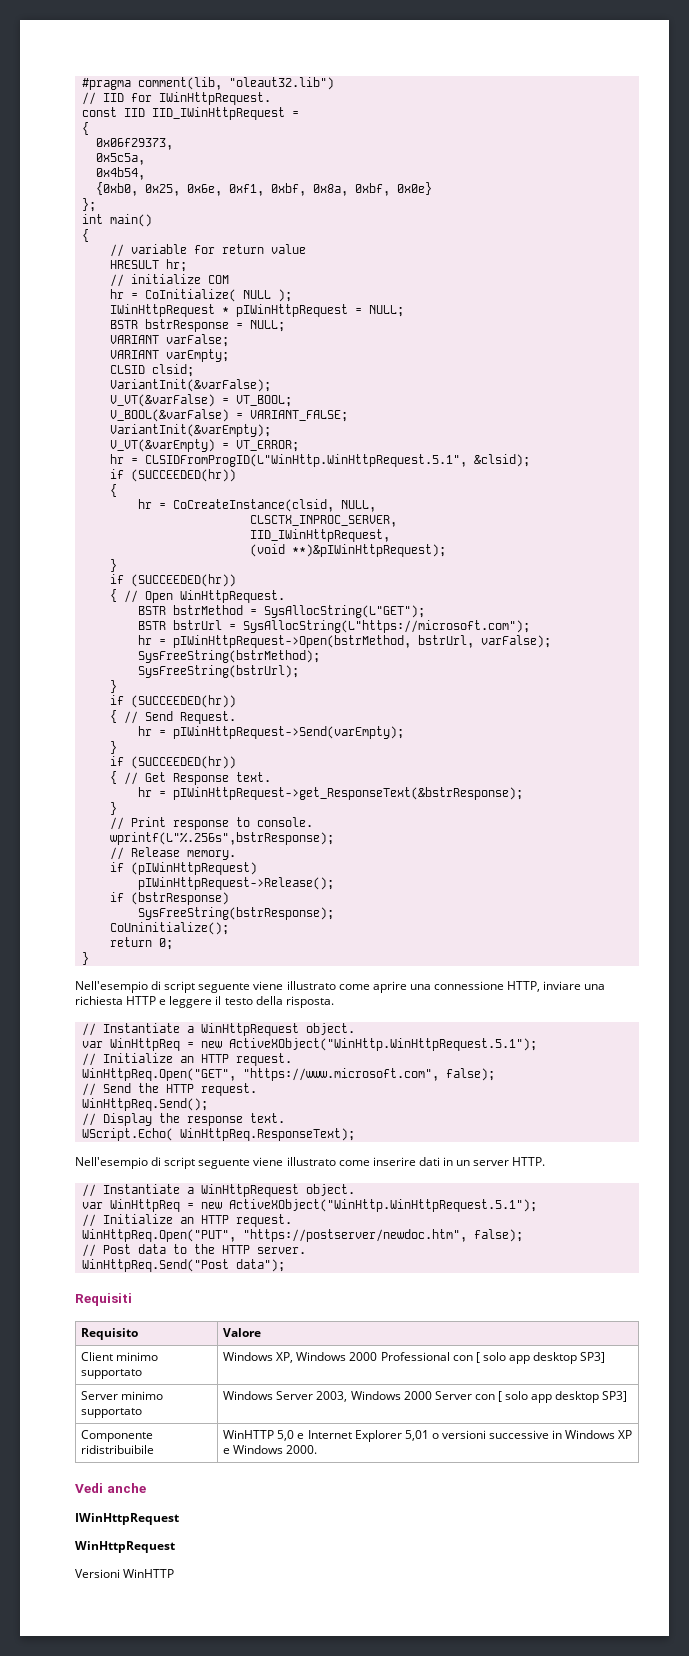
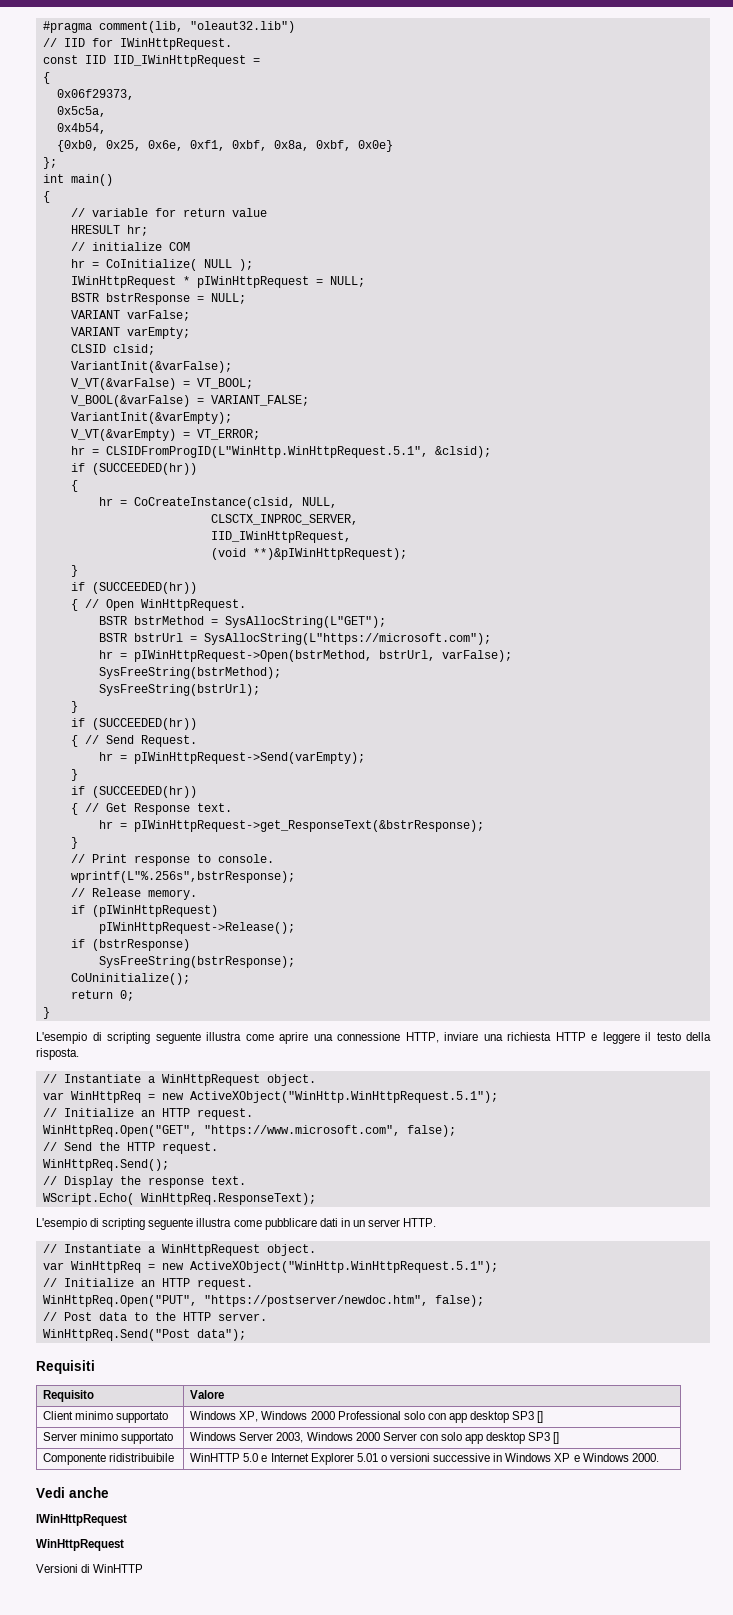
[75,981,336,993] Nell'esempio di script seguente viene illustrato -> [36,1032,241,1044] L'esempio di scripting seguente illustra
[75,1157,416,1169] Nell'esempio di script seguente viene illustrato come inserire -> [36,1218,317,1230] L'esempio di scripting seguente illustra come pubblicare
[452,1352,606,1364] con [ solo app desktop SP3] -> [403,1411,544,1423] solo con app desktop SP3 []
[497,1391,628,1403] [ solo app desktop SP3] -> [441,1432,560,1444] solo app desktop SP3 []
[277,1430,295,1441] 5,0 -> [243,1453,259,1462] 5.0
[404,1430,429,1441] 5,01 -> [356,1453,378,1462] 5.01
(120, 1573) none -> [81,1564,91,1573] di

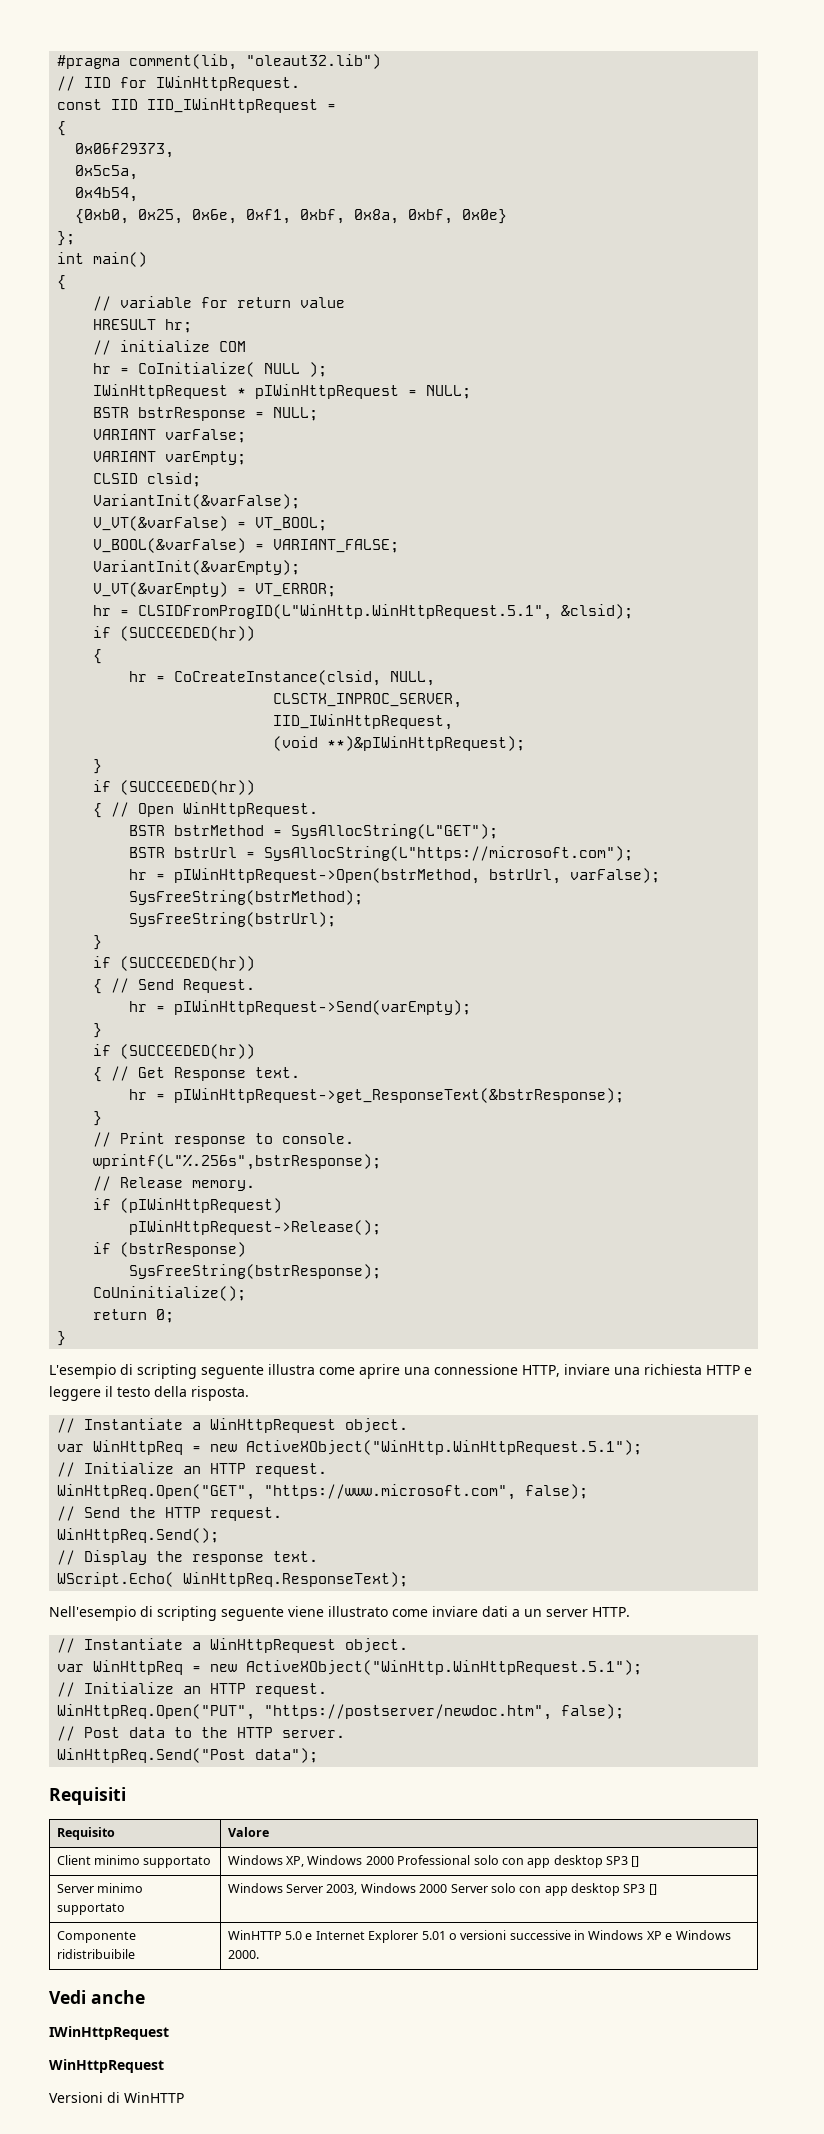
[36,1218,350,1230] L'esempio di scripting seguente illustra come pubblicare dati in -> [49,1606,520,1621] Nell'esempio di scripting seguente viene illustrato come inviare dati a
[419,1432,463,1441] con solo -> [490,1883,542,1893] solo con

